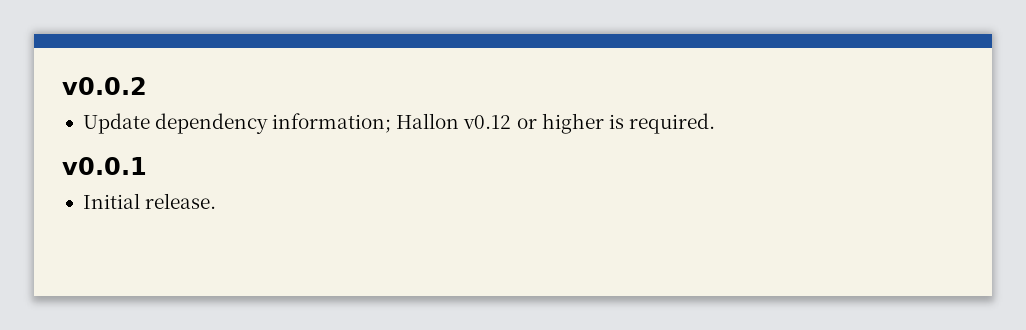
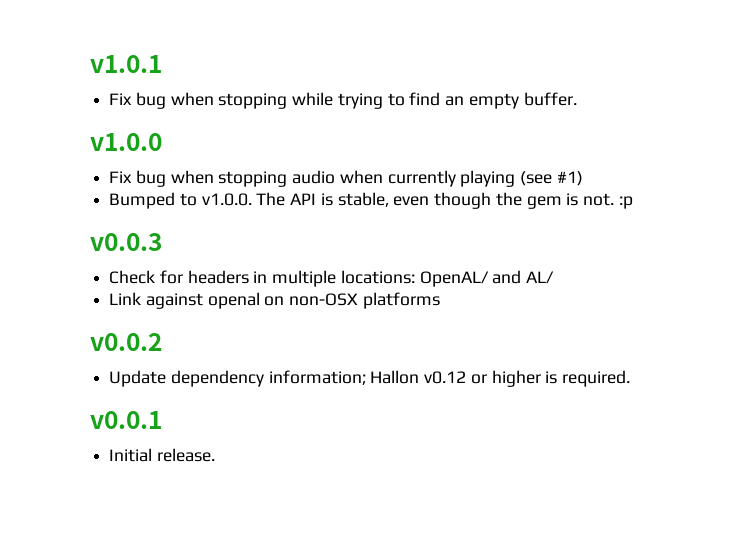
(62, 86) none -> [90,55,162,73] [109,92,577,109] [90,133,162,151] [109,170,583,187] [109,192,633,209] [90,233,162,251] [109,270,555,287] [109,292,440,309] v1.0.1 // Fix bug when stopping while trying to find an empty buffer. // v1.0.0 // Fix bug when stopping audio when currently playing (see #1) // Bumped to v1.0.0. The API is stable, even though the gem is not. :p // v0.0.3 // Check for headers in multiple locations: OpenAL/ and AL/ // Link against openal on non-OSX platforms //

